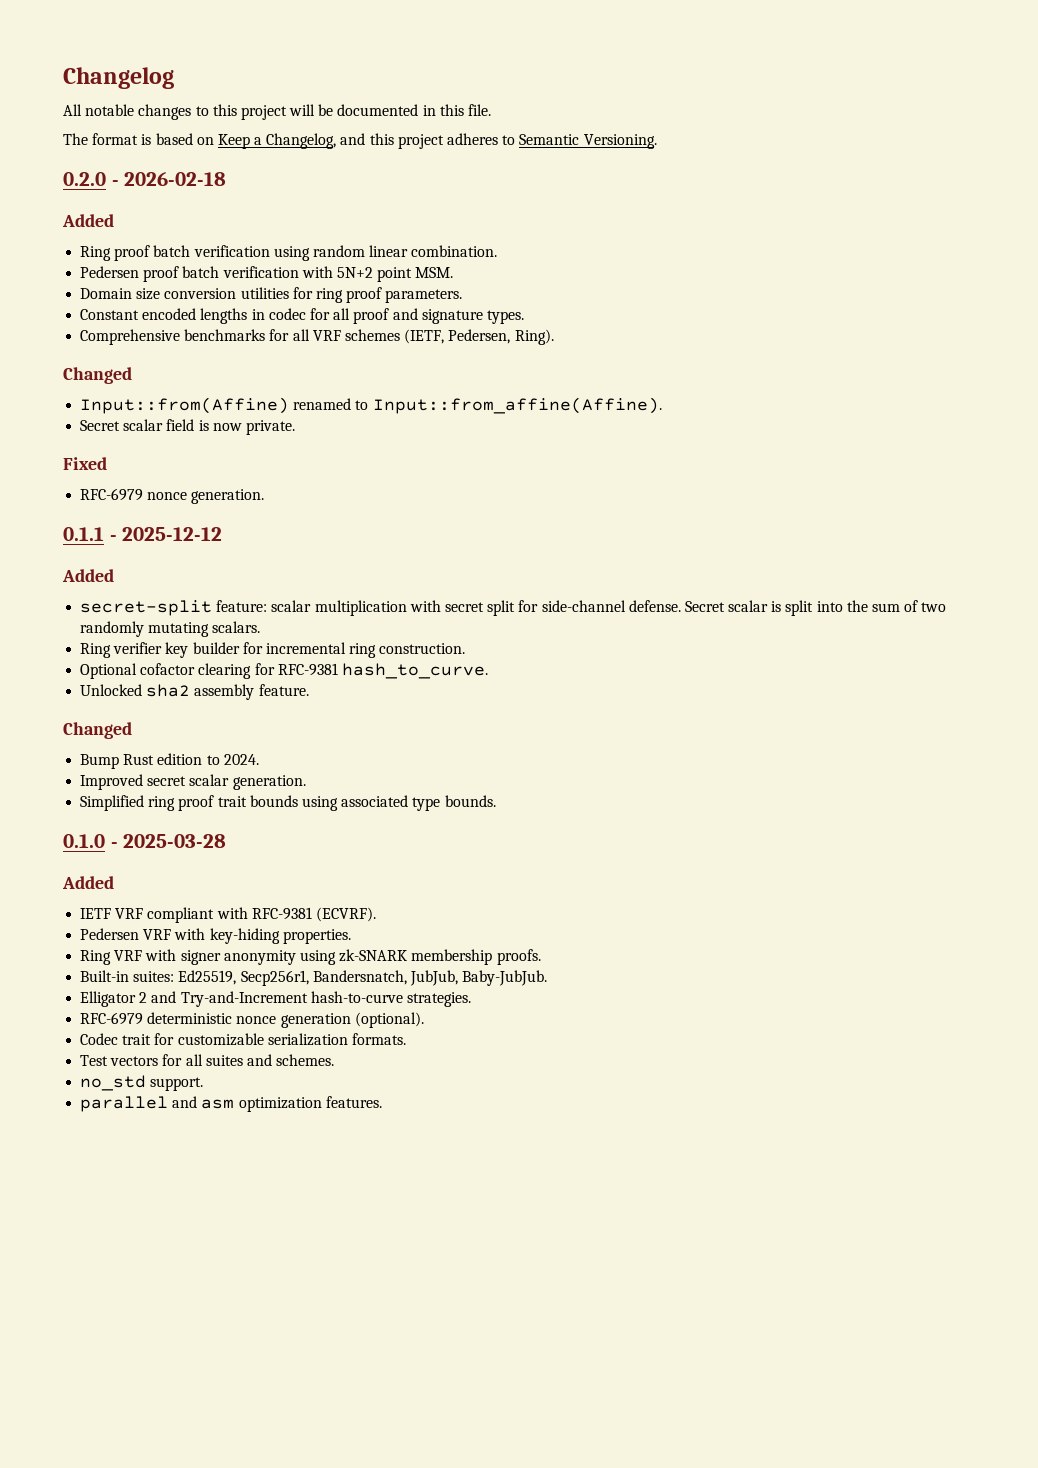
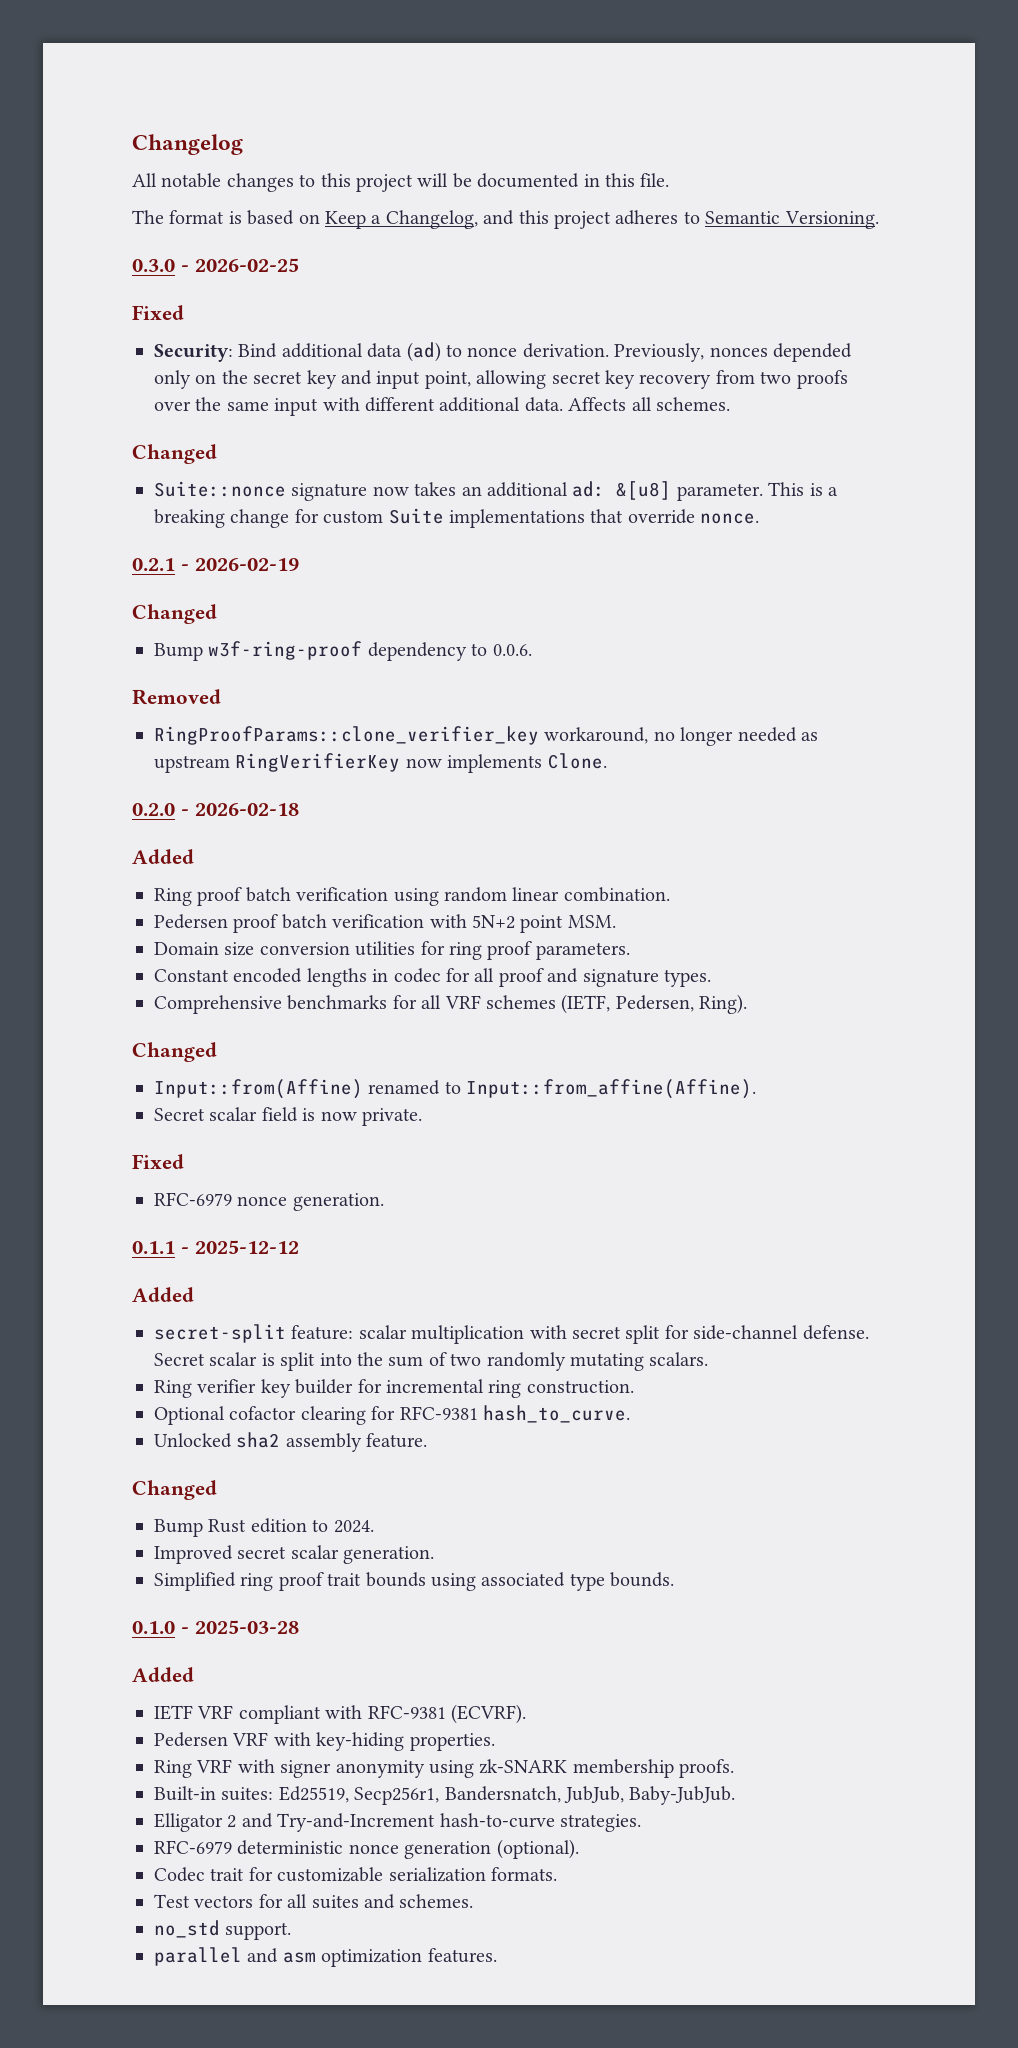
(657, 141) none -> [132,258,299,272] [132,305,184,320] [154,342,852,362] [154,370,848,389] [154,397,730,416] [132,444,217,464] [154,481,838,501] [154,508,760,528] [132,558,299,571] [132,604,217,624] [154,641,532,661] [132,689,221,705] [154,726,818,746] [154,753,607,773] // 0.3.0 - 2026-02-25 // Fixed // Security: Bind additional data (ad) to nonce derivation. Previously, nonces depended only on the secret key and input point, allowing secret key recovery from two proofs over the same input with different additional data. Affects all schemes. // Changed // Suite::nonce signature now takes an additional ad: &[u8] parameter. This is a breaking change for custom Suite implementations that override nonce. // 0.2.1 - 2026-02-19 // Changed // Bump w3f-ring-proof dependency to 0.0.6. // Removed // RingProofParams::clone_verifier_key workaround, no longer needed as upstream RingVerifierKey now implements Clone.

